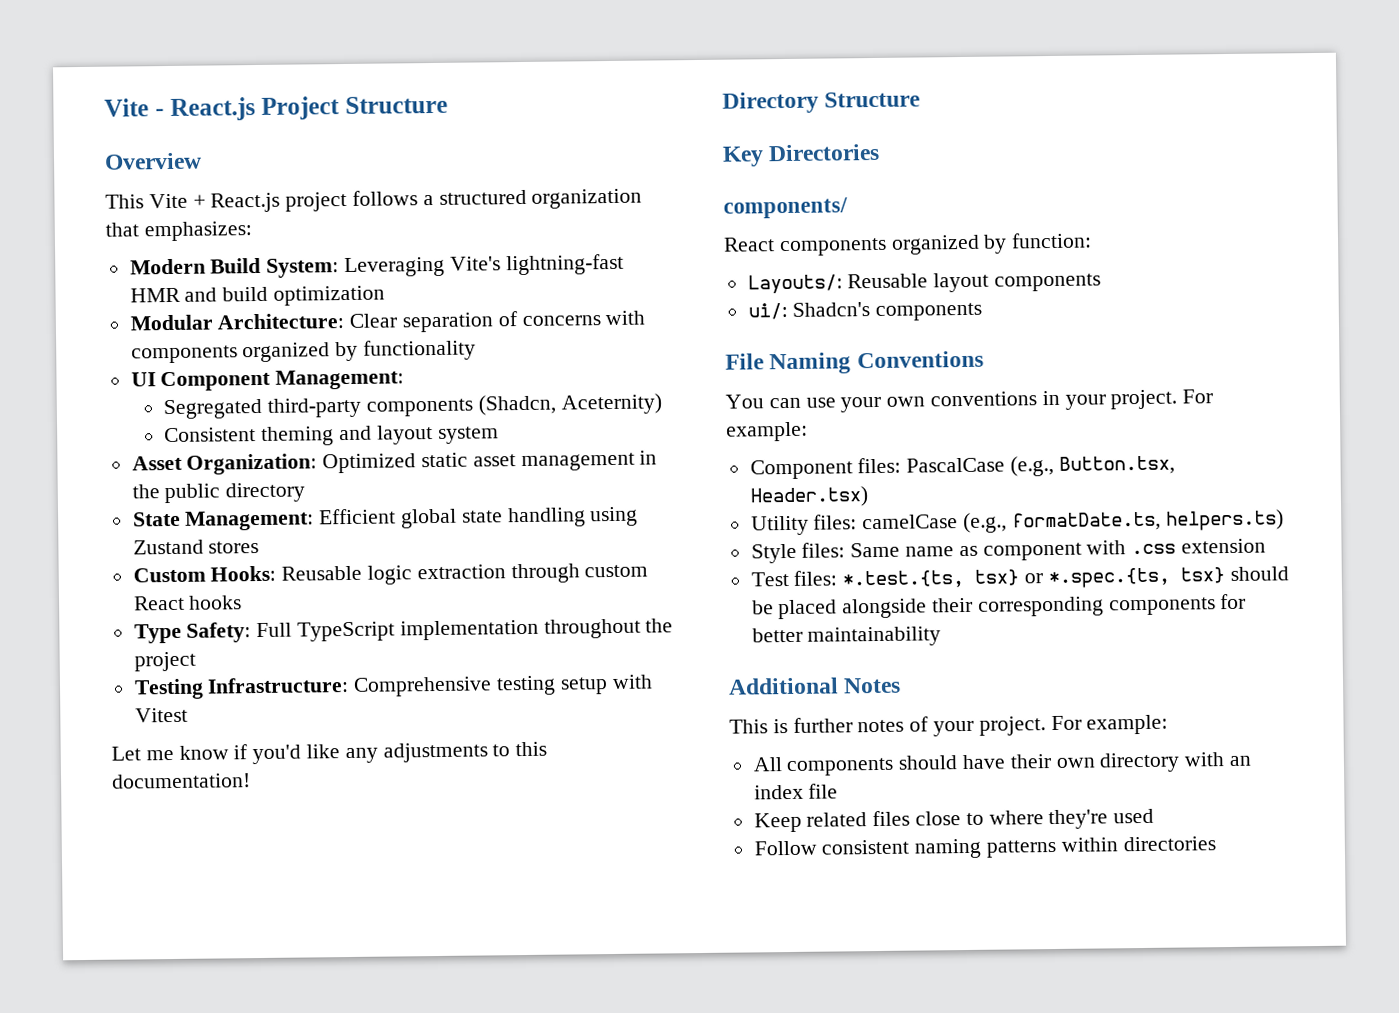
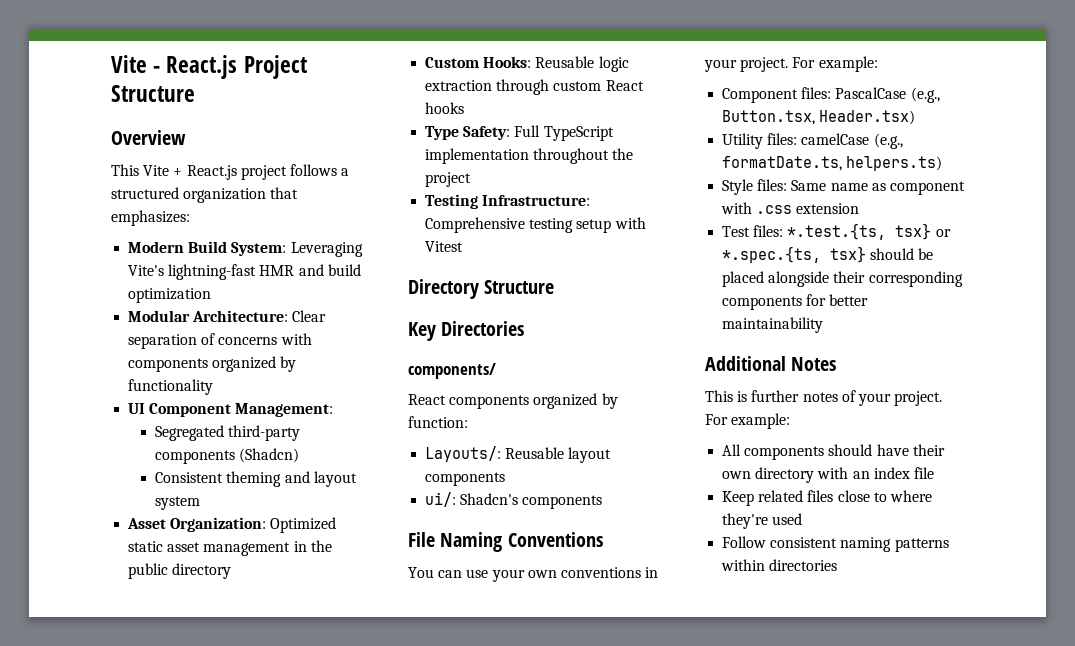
[477,393,662,416] (Shadcn, Aceternity) -> [239,448,300,463] (Shadcn)
[132,506,639,531] [132,539,260,555] // State Management: Efficient global state handling using Zustand stores -> (232, 571) none
[111,741,548,765] [112,773,251,789] // Let me know if you'd like any adjustments to this documentation! -> (464, 246) none

